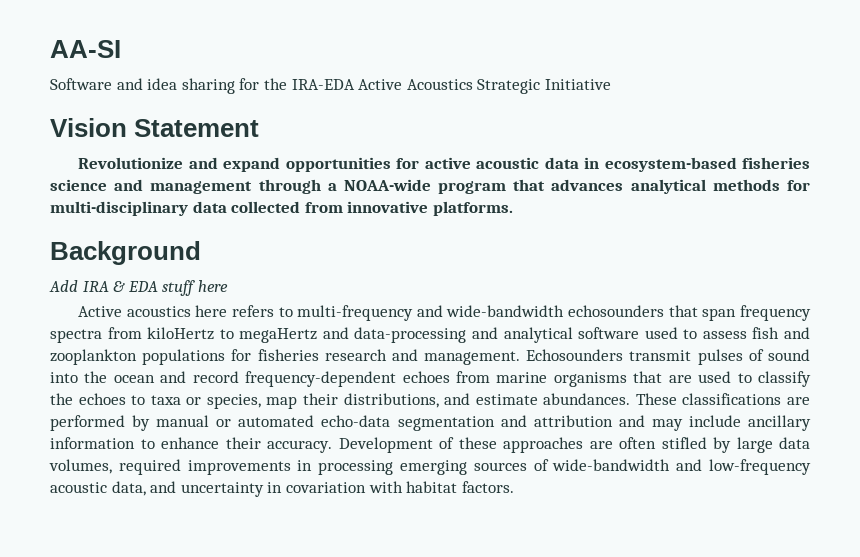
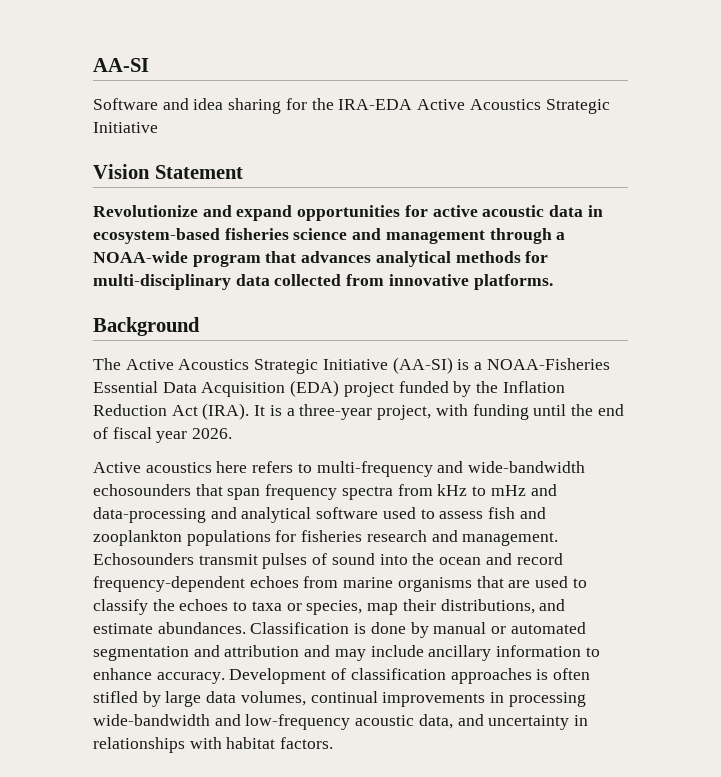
[49,280,228,296] Add IRA & EDA stuff here -> [93,357,610,374] [93,380,565,397] [93,403,624,420] [93,427,233,443] The Active Acoustics Strategic Initiative (AA-SI) is a NOAA-Fisheries Essential Data Acquisition (EDA) project funded by the Inflation Reduction Act (IRA). It is a three-year project, with funding until the end of fiscal year 2026.
[147,327,318,343] kiloHertz to megaHertz -> [437,484,526,496] kHz to mHz
[635,393,810,405] [50,415,125,431] These classifications are performed -> [250,622,406,634] Classification is done
[321,415,391,427] echo-data -> (586, 628) none
[225,437,261,449] their -> (152, 674) none
[458,437,613,453] these approaches are -> [350,668,549,684] classification approaches is
[118,459,181,475] required -> [310,691,378,703] continual
[400,459,549,475] emerging sources of -> (586, 699) none
[285,482,366,493] covariation -> [93,737,185,753] relationships

